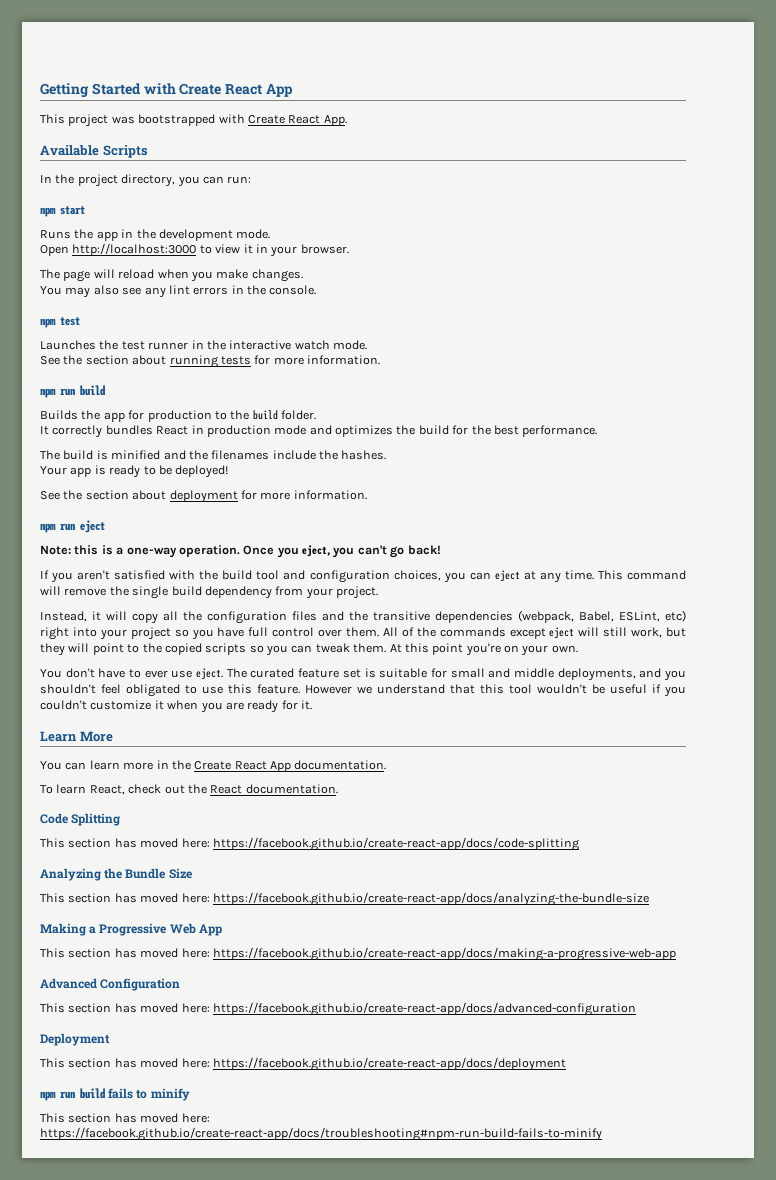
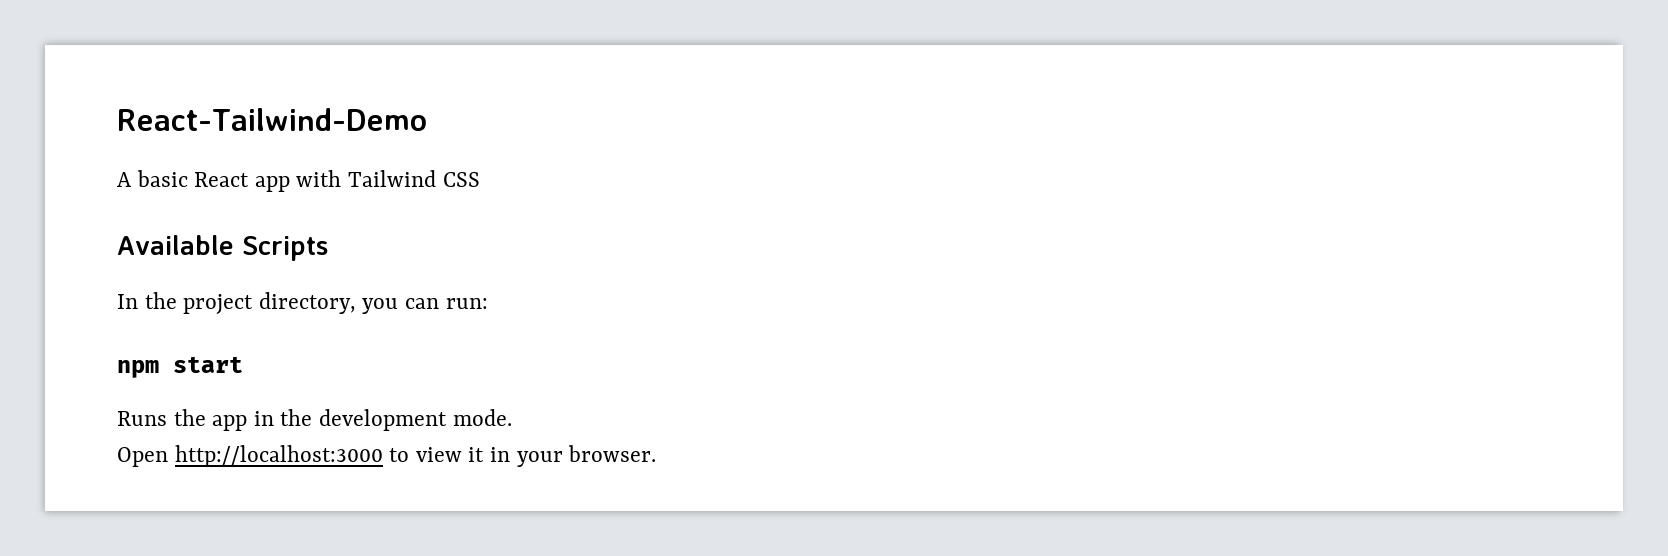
[40,83,293,97] [40,114,347,127] Getting Started with Create React App // This project was bootstrapped with Create React App. -> [117,108,427,131] [117,170,480,192] React-Tailwind-Demo // A basic React app with Tailwind CSS
[40,269,303,282] [40,285,317,298] [40,317,80,328] [40,340,367,350] [40,355,380,368] [40,385,105,398] [40,410,316,422] [40,425,598,438] [40,450,387,460] [40,465,229,478] [40,490,367,503] [40,520,105,533] [40,545,441,558] [40,570,686,583] [40,586,378,599] [40,610,686,624] [40,627,686,640] [40,643,578,656] [40,668,686,681] [40,684,686,697] [40,700,312,713] [40,731,113,742] [40,760,387,772] [40,784,338,795] [40,813,121,826] [40,837,579,851] [40,868,192,881] [40,892,649,906] [40,923,222,936] [40,947,676,961] [40,978,181,991] [40,1002,636,1016] [40,1033,110,1046] [40,1057,566,1071] [40,1088,190,1101] [40,1113,210,1123] [40,1127,602,1141] // The page will reload when you make changes. // You may also see any lint errors in the console. // npm test // Launches the test runner in the interactive watch mode. // See the section about running tests for more information. // npm run build // Builds the app for production to the build folder. // It correctly bundles React in production mode and optimizes the build for the best performance. // The build is minified and the filenames include the hashes. // Your app is ready to be deployed! // See the section about deployment for more information. // npm run eject // Note: this is a one-way operation. Once you eject, you can't go back! // If you aren't satisfied with the build tool and configuration choices, you can eject at any time. This command will remove the single build dependency from your project. // Instead, it will copy all the configuration files and the transitive dependencies (webpack, Babel, ESLint, etc) right into your project so you have full control over them. All of the commands except eject will still work, but they will point to the copied scripts so you can tweak them. At this point you're on your own. // You don't have to ever use eject. The curated feature set is suitable for small and middle deployments, and you shouldn't feel obligated to use this feature. However we understand that this tool wouldn't be useful if you couldn't customize it when you are ready for it. // Learn More // You can learn more in the Create React App documentation. // To learn React, check out the React documentation. // Code Splitting // This section has moved here: https://facebook.github.io/create-react-app/docs/code-splitting // Analyzing the Bundle Size // This section has moved here: https://facebook.github.io/create-react-app/docs/analyzing-the-bundle-size // Making a Progressive Web App // This section has moved here: https://facebook.github.io/create-react-app/docs/making-a-progressive-web-app // Advanced Configuration // This section has moved here: https://facebook.github.io/create-react-app/docs/advanced-configuration // Deployment // This section has moved here: https://facebook.github.io/create-react-app/docs/deployment // npm run build fails to minify // This section has moved here: https://facebook.github.io/create-react-app/docs/troubleshooting#npm-run-build-fails-to-minify -> (657, 453) none

